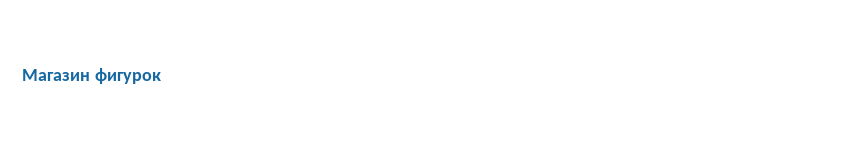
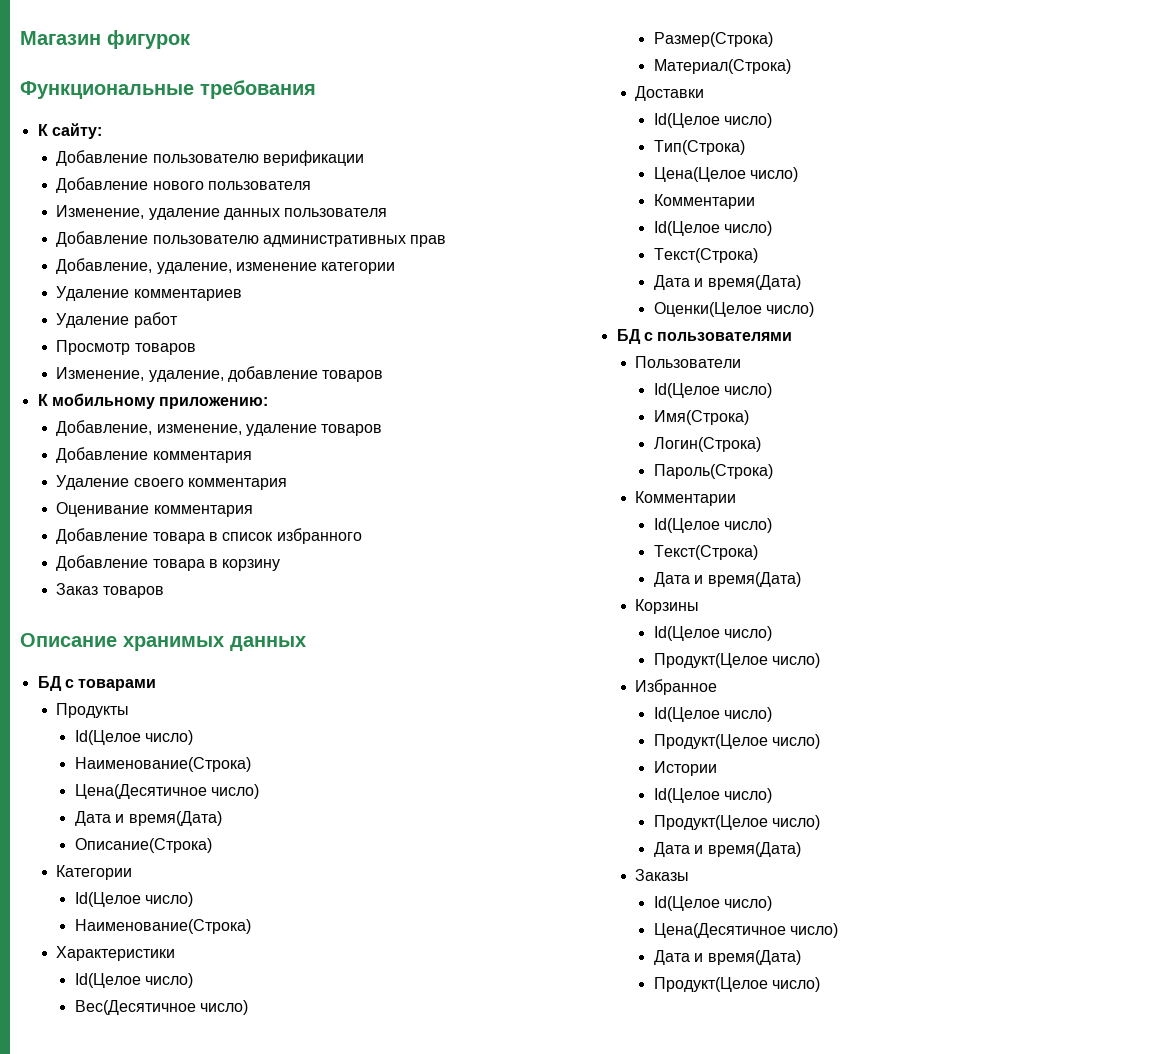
(161, 76) none -> [20,80,316,99] [37,123,102,139] [56,150,364,166] [56,177,311,193] [56,205,388,220] [56,231,447,247] [56,258,396,274] [56,286,242,301] [56,312,178,328] [56,340,196,355] [56,366,384,382] [37,393,269,409] [56,420,383,436] [56,447,252,463] [56,475,287,490] [56,502,253,517] [56,528,362,544] [56,555,281,571] [56,583,164,598] [20,633,306,651] [37,676,157,691] [56,703,130,718] [74,730,194,745] [74,757,251,772] [74,784,260,799] [74,811,222,826] [74,838,212,853] [56,865,133,880] [74,892,194,907] [74,919,251,934] [56,946,176,961] [74,973,194,988] [74,1000,249,1015] [653,32,773,47] [653,59,791,74] [635,86,705,101] [653,113,773,128] [653,140,745,155] [653,167,799,182] [653,194,755,209] [653,221,773,236] [653,248,758,263] [653,275,801,290] [653,302,815,317] [616,329,793,344] [635,356,742,368] [653,383,773,398] [653,410,749,425] [653,437,761,452] [653,464,773,479] [635,491,737,506] [653,518,773,533] [653,545,758,560] [653,572,801,587] [635,599,700,614] [653,626,773,641] [653,653,821,668] [635,679,718,695] [653,707,773,722] [653,734,821,749] [653,761,717,776] [653,788,773,803] [653,815,821,830] [653,842,801,857] [635,869,690,881] [653,896,773,911] [653,923,839,938] [653,950,801,965] [653,977,821,992] // Функциональные требования // К сайту: // Добавление пользователю верификации // Добавление нового пользователя // Изменение, удаление данных пользователя // Добавление пользователю административных прав // Добавление, удаление, изменение категории // Удаление комментариев // Удаление работ // Просмотр товаров // Изменение, удаление, добавление товаров // К мобильному приложению: // Добавление, изменение, удаление товаров // Добавление комментария // Удаление своего комментария // Оценивание комментария // Добавление товара в список избранного // Добавление товара в корзину // Заказ товаров // Описание хранимых данных // БД с товарами // Продукты // Id(Целое число) // Наименование(Строка) // Цена(Десятичное число) // Дата и время(Дата) // Описание(Строка) // Категории // Id(Целое число) // Наименование(Строка) // Характеристики // Id(Целое число) // Вес(Десятичное число) // Размер(Строка) // Материал(Строка) // Доставки // Id(Целое число) // Тип(Строка) // Цена(Целое число) // Комментарии // Id(Целое число) // Текст(Строка) // Дата и время(Дата) // Оценки(Целое число) // БД с пользователями // Пользователи // Id(Целое число) // Имя(Строка) // Логин(Строка) // Пароль(Строка) // Комментарии // Id(Целое число) // Текст(Строка) // Дата и время(Дата) // Корзины // Id(Целое число) // Продукт(Целое число) // Избранное // Id(Целое число) // Продукт(Целое число) // Истории // Id(Целое число) // Продукт(Целое число) // Дата и время(Дата) // Заказы // Id(Целое число) // Цена(Десятичное число) // Дата и время(Дата) // Продукт(Целое число)

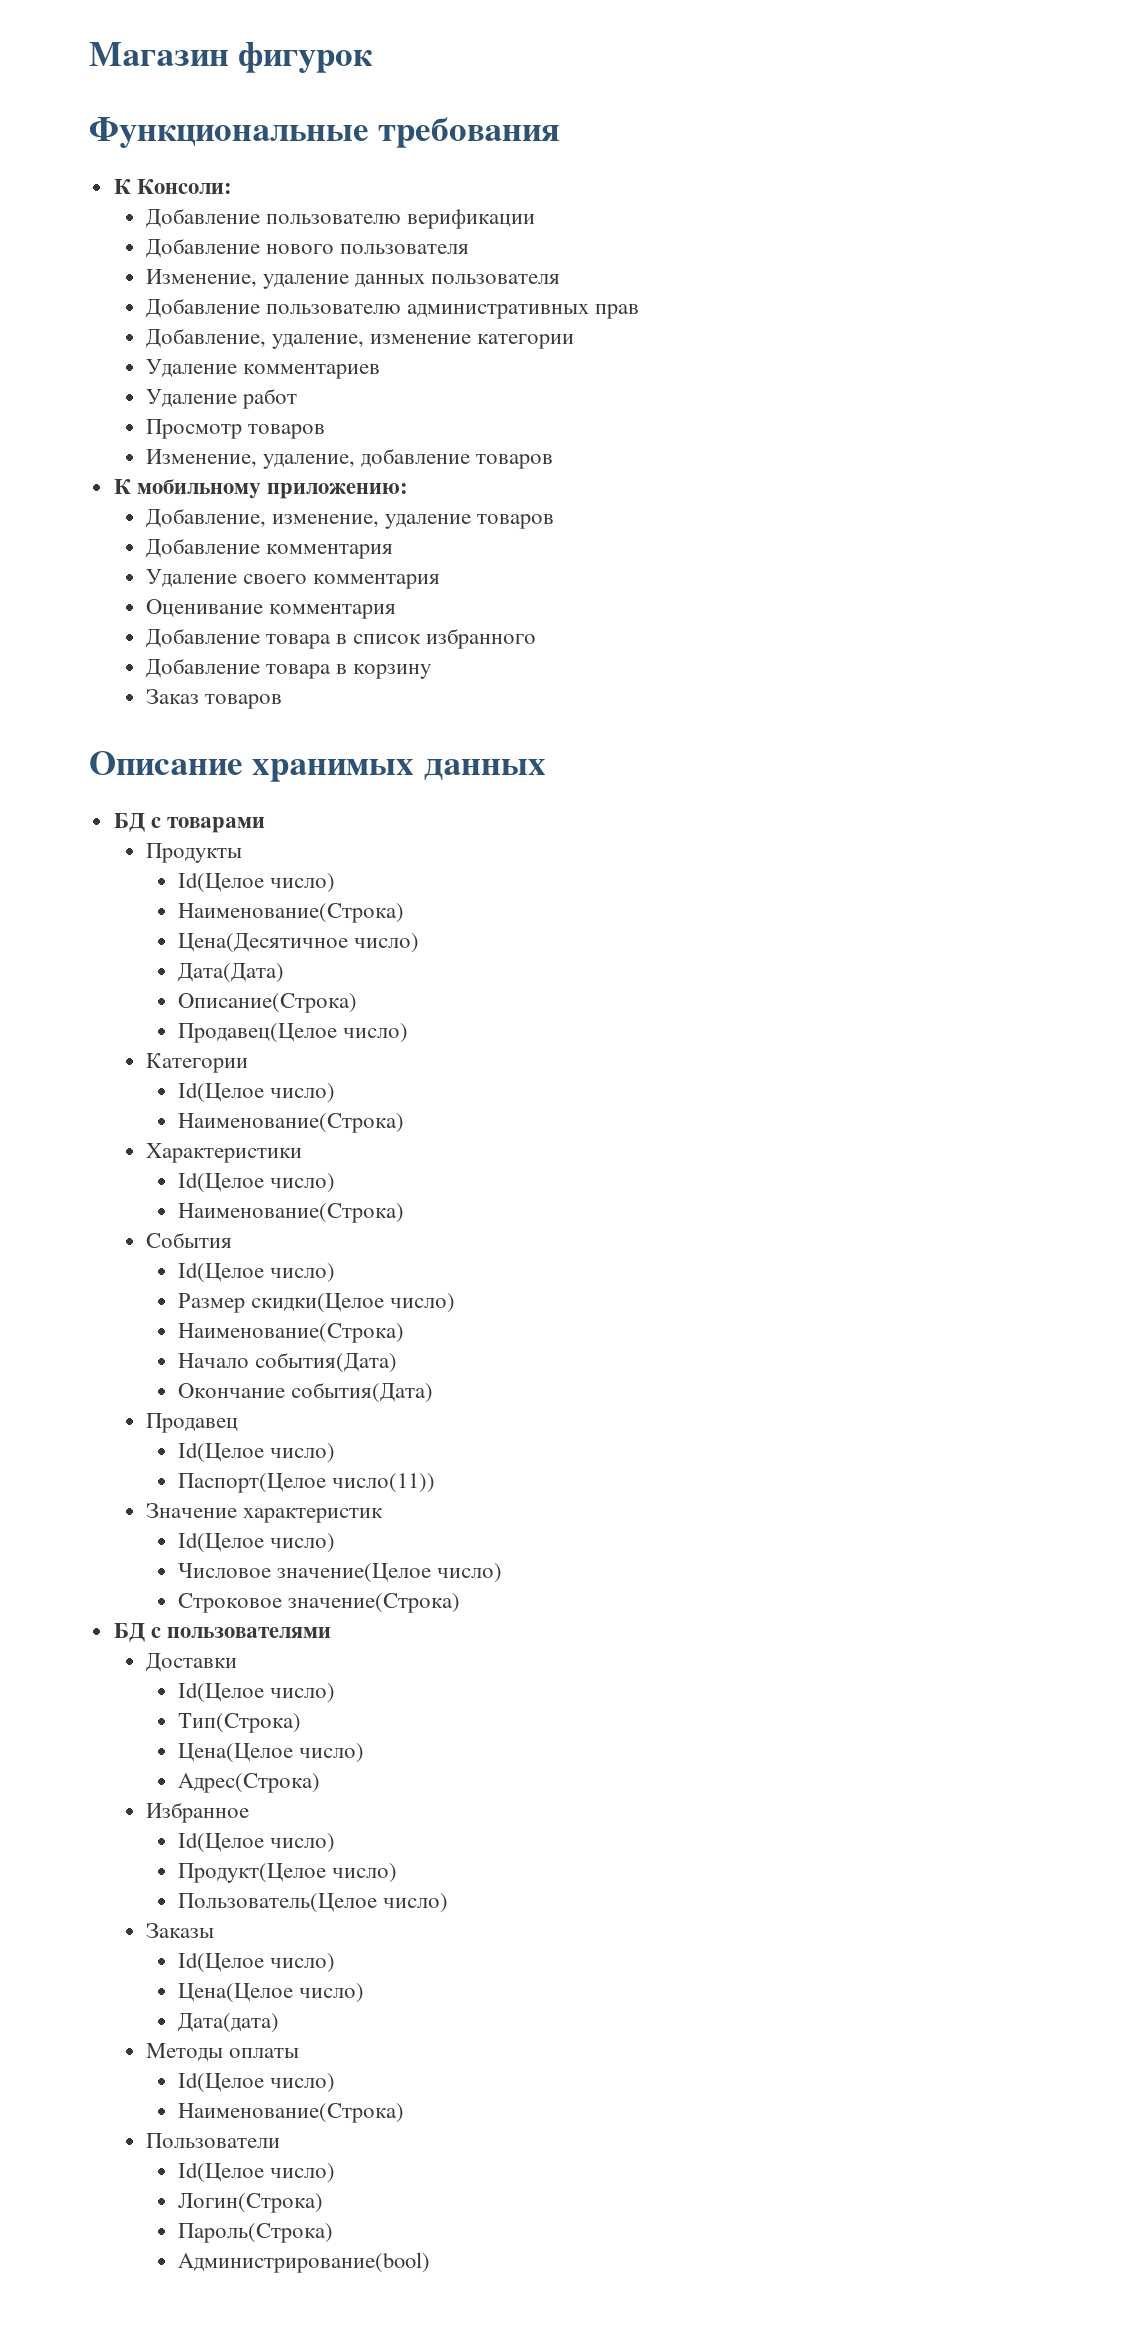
[51,123,102,139] сайту: -> [136,179,232,194] Консоли:
[74,811,222,826] Дата и время(Дата) -> [178,963,285,983] Дата(Дата)
(212, 845) none -> [178,1023,409,1043] // Продавец(Целое число)
[74,1000,249,1015] [653,32,773,47] [653,59,791,74] Вес(Десятичное число) // Размер(Строка) // Материал(Строка) -> [178,1203,405,1223] [146,1232,233,1248] [178,1262,336,1283] [178,1293,456,1313] [178,1323,405,1343] [178,1352,398,1373] [178,1382,434,1403] [146,1413,239,1433] [178,1442,336,1463] [178,1473,436,1493] [146,1503,384,1523] [178,1532,336,1553] [178,1563,503,1583] [178,1593,461,1613] [113,1623,331,1642] Наименование(Строка) // События // Id(Целое число) // Размер скидки(Целое число) // Наименование(Строка) // Начало события(Дата) // Окончание события(Дата) // Продавец // Id(Целое число) // Паспорт(Целое число(11)) // Значение характеристик // Id(Целое число) // Числовое значение(Целое число) // Строковое значение(Строка) // БД с пользователями
[653,194,755,209] [653,221,773,236] [653,248,758,263] [653,275,801,290] [653,302,815,317] [616,329,793,344] [635,356,742,368] [653,383,773,398] [653,410,749,425] [653,437,761,452] [653,464,773,479] [635,491,737,506] [653,518,773,533] [653,545,758,560] [653,572,801,587] [635,599,700,614] [653,626,773,641] [653,653,821,668] Комментарии // Id(Целое число) // Текст(Строка) // Дата и время(Дата) // Оценки(Целое число) // БД с пользователями // Пользователи // Id(Целое число) // Имя(Строка) // Логин(Строка) // Пароль(Строка) // Комментарии // Id(Целое число) // Текст(Строка) // Дата и время(Дата) // Корзины // Id(Целое число) // Продукт(Целое число) -> [178,1773,321,1793] Адрес(Строка)
[653,761,717,776] [653,788,773,803] [653,815,821,830] [653,842,801,857] Истории // Id(Целое число) // Продукт(Целое число) // Дата и время(Дата) -> [178,1893,449,1913] Пользователь(Целое число)
[653,923,839,938] [653,950,801,965] [653,977,821,992] Цена(Десятичное число) // Дата и время(Дата) // Продукт(Целое число) -> [178,1983,365,2003] [178,2013,280,2033] [146,2043,300,2062] [178,2072,336,2093] [178,2103,405,2123] [146,2133,281,2148] [178,2162,336,2183] [178,2193,324,2213] [178,2223,334,2243] [178,2252,431,2273] Цена(Целое число) // Дата(дата) // Методы оплаты // Id(Целое число) // Наименование(Строка) // Пользователи // Id(Целое число) // Логин(Строка) // Пароль(Строка) // Администрирование(bool)

